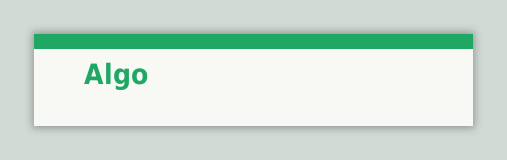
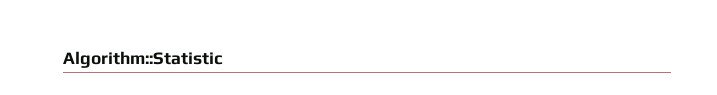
[84,62,148,91] Algo -> [63,51,223,68] Algorithm::Statistic

